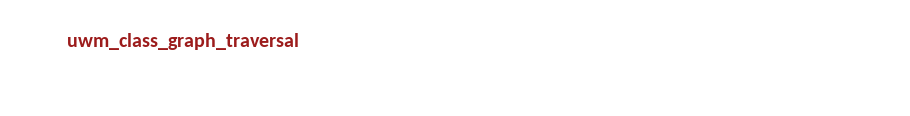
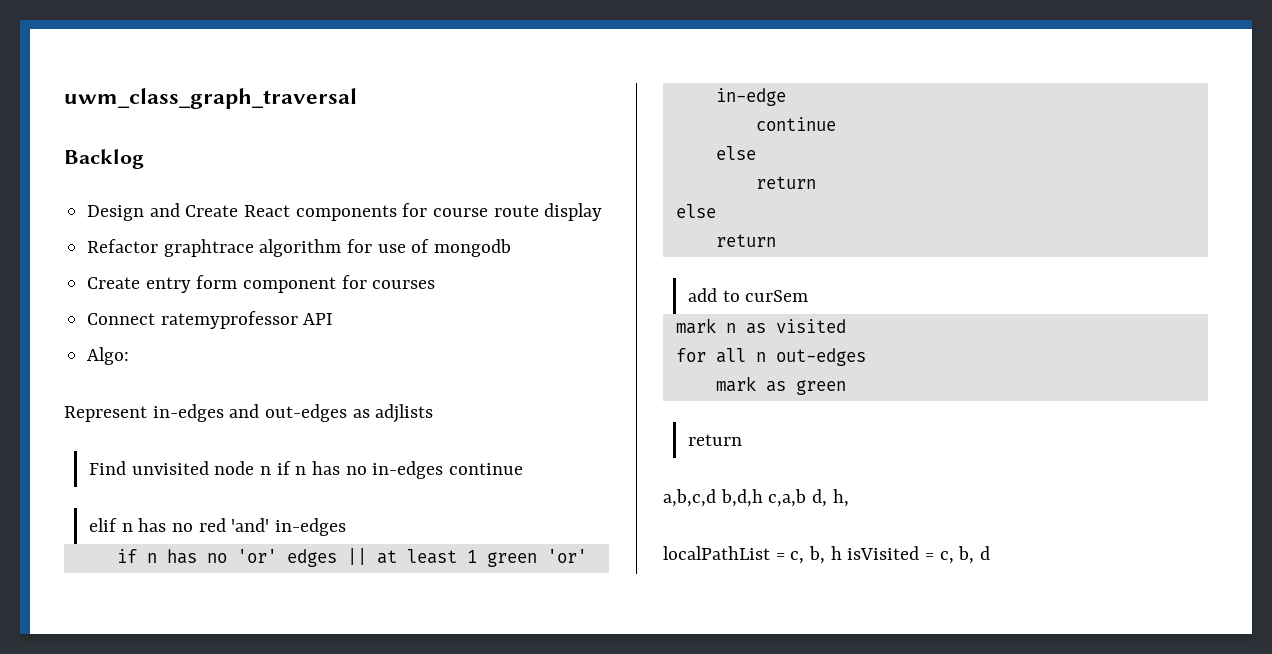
(299, 41) none -> [64,149,144,169] [87,203,603,221] [87,239,512,257] [87,275,436,293] [87,311,334,329] [87,347,130,365] [64,404,434,423] [88,461,523,479] [88,518,346,536] [116,548,587,567] [715,88,786,106] [755,117,836,131] [715,146,756,160] [755,176,816,189] [675,204,716,218] [715,234,776,247] [687,288,809,302] [675,318,846,334] [675,348,866,366] [715,376,846,395] [687,434,742,446] [663,489,849,507] [663,546,991,564] // Backlog // Design and Create React components for course route display // Refactor graphtrace algorithm for use of mongodb // Create entry form component for courses // Connect ratemyprofessor API // Algo: // Represent in-edges and out-edges as adjlists // Find unvisited node n if n has no in-edges continue // elif n has no red 'and' in-edges // if n has no 'or' edges || at least 1 green 'or' in-edge // continue // else // return // else // return // add to curSem // mark n as visited // for all n out-edges // mark as green // return // a,b,c,d b,d,h c,a,b d, h, // localPathList = c, b, h isVisited = c, b, d

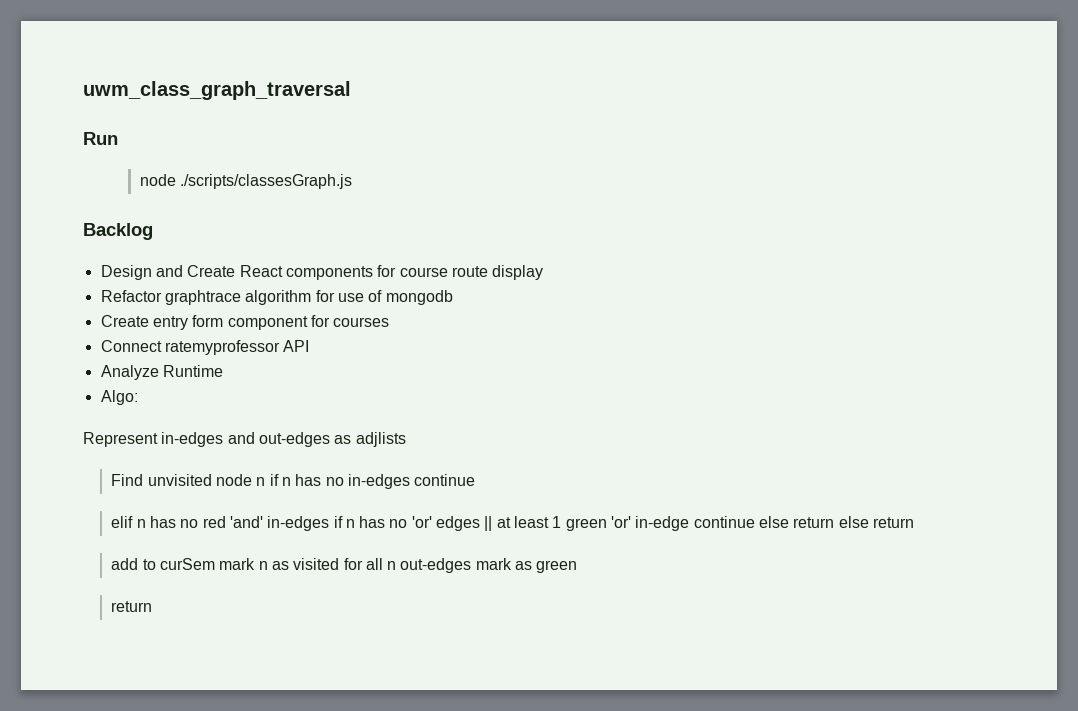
(357, 98) none -> [83,132,118,145] [139,174,352,189] // Run // node ./scripts/classesGraph.js
(334, 319) none -> [100,365,223,380] // Analyze Runtime
(346, 527) // -> (330, 523) none
[755,117,836,131] [715,146,756,160] [755,176,816,189] [675,204,716,218] // continue // else // return // else // -> [693,516,869,528] continue else return else
(809, 296) // -> (215, 564) none
(846, 326) // -> (340, 564) none
(866, 357) // -> (472, 565) none
[663,489,849,507] [663,546,991,564] // a,b,c,d b,d,h c,a,b d, h, // localPathList = c, b, h isVisited = c, b, d -> (153, 606) none

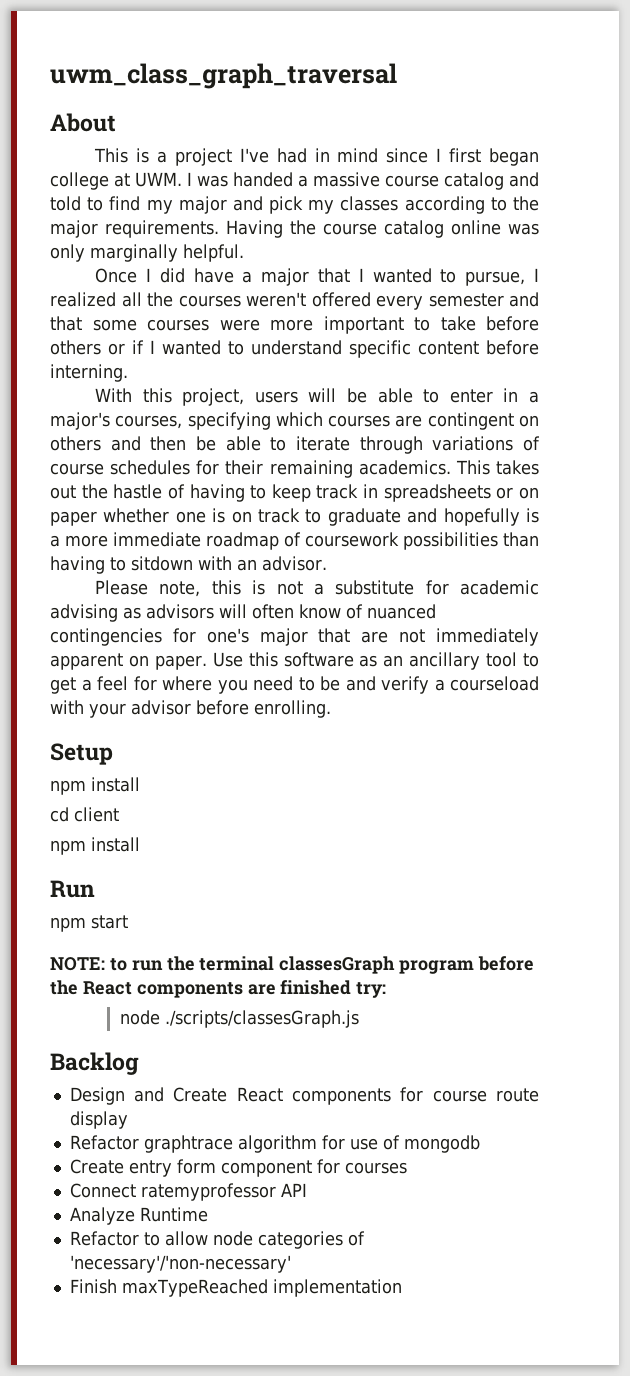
[83,132,118,145] Run -> [50,113,116,132] [94,148,540,166] [50,172,539,190] [50,196,539,214] [50,220,539,238] [50,244,244,262] [95,268,539,286] [50,292,539,310] [50,316,539,334] [50,340,539,358] [50,364,128,382] [95,388,539,406] [50,412,539,430] [50,436,540,454] [50,460,539,478] [50,484,539,502] [50,508,539,526] [50,532,539,550] [50,556,327,574] [95,580,539,597] [50,604,436,622] [50,628,539,646] [50,652,539,670] [50,676,539,694] [50,700,331,718] [50,743,113,765] [50,777,140,795] [50,807,119,822] [50,837,140,855] [50,880,95,898] [50,915,128,932] [50,956,535,974] [50,980,387,998] About // This is a project I've had in mind since I first began college at UWM. I was handed a massive course catalog and told to find my major and pick my classes according to the major requirements. Having the course catalog online was only marginally helpful. // Once I did have a major that I wanted to pursue, I realized all the courses weren't offered every semester and that some courses were more important to take before others or if I wanted to understand specific content before interning. // With this project, users will be able to enter in a major's courses, specifying which courses are contingent on others and then be able to iterate through variations of course schedules for their remaining academics. This takes out the hastle of having to keep track in spreadsheets or on paper whether one is on track to graduate and hopefully is a more immediate roadmap of coursework possibilities than having to sitdown with an advisor. // Please note, this is not a substitute for academic advising as advisors will often know of nuanced contingencies for one's major that are not immediately apparent on paper. Use this software as an ancillary tool to get a feel for where you need to be and verify a courseload with your advisor before enrolling. // Setup // npm install // cd client // npm install // Run // npm start // NOTE: to run the terminal classesGraph program before the React components are finished try:
[100,390,138,405] [83,432,406,447] [111,474,476,489] [111,516,914,531] [111,558,578,573] [111,601,153,612] Algo: // Represent in-edges and out-edges as adjlists // Find unvisited node n if n has no in-edges continue // elif n has no red 'and' in-edges if n has no 'or' edges || at least 1 green 'or' in-edge continue else return else return // add to curSem mark n as visited for all n out-edges mark as green // return -> [69,1231,365,1249] [69,1255,291,1273] [69,1279,402,1297] Refactor to allow node categories of 'necessary'/'non-necessary' // Finish maxTypeReached implementation

